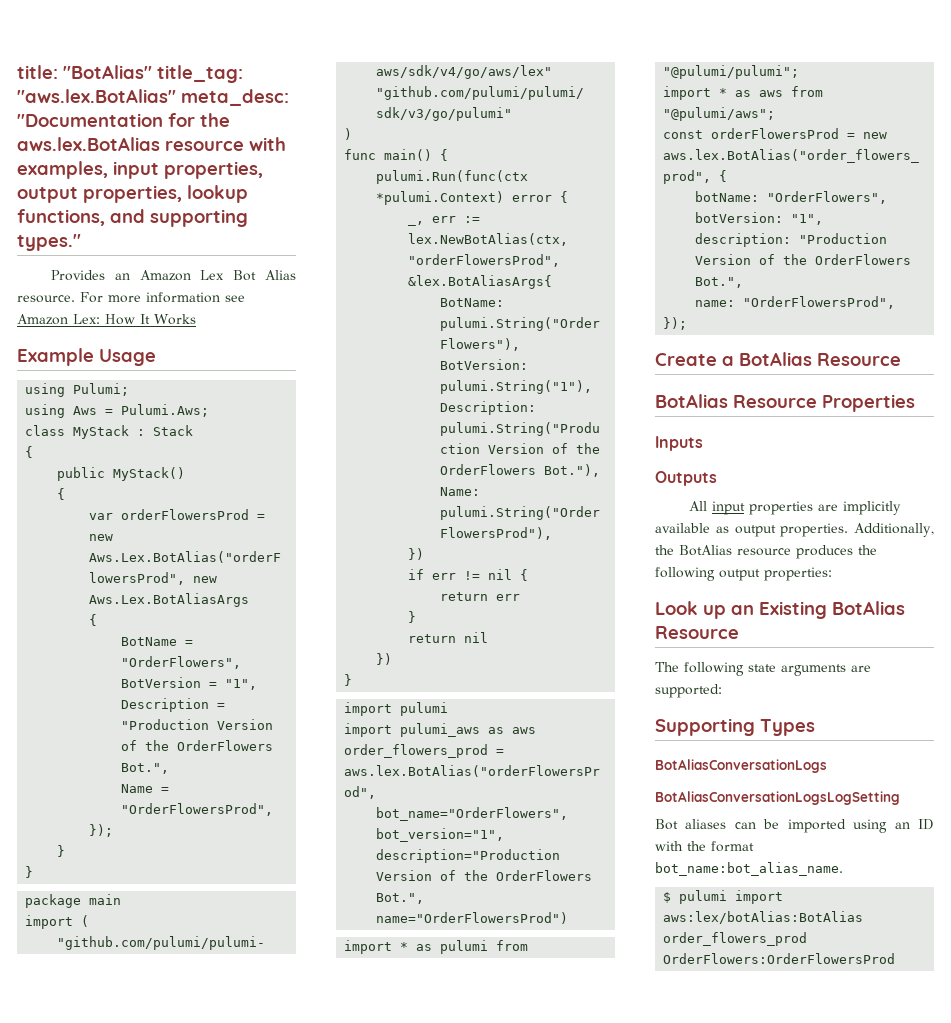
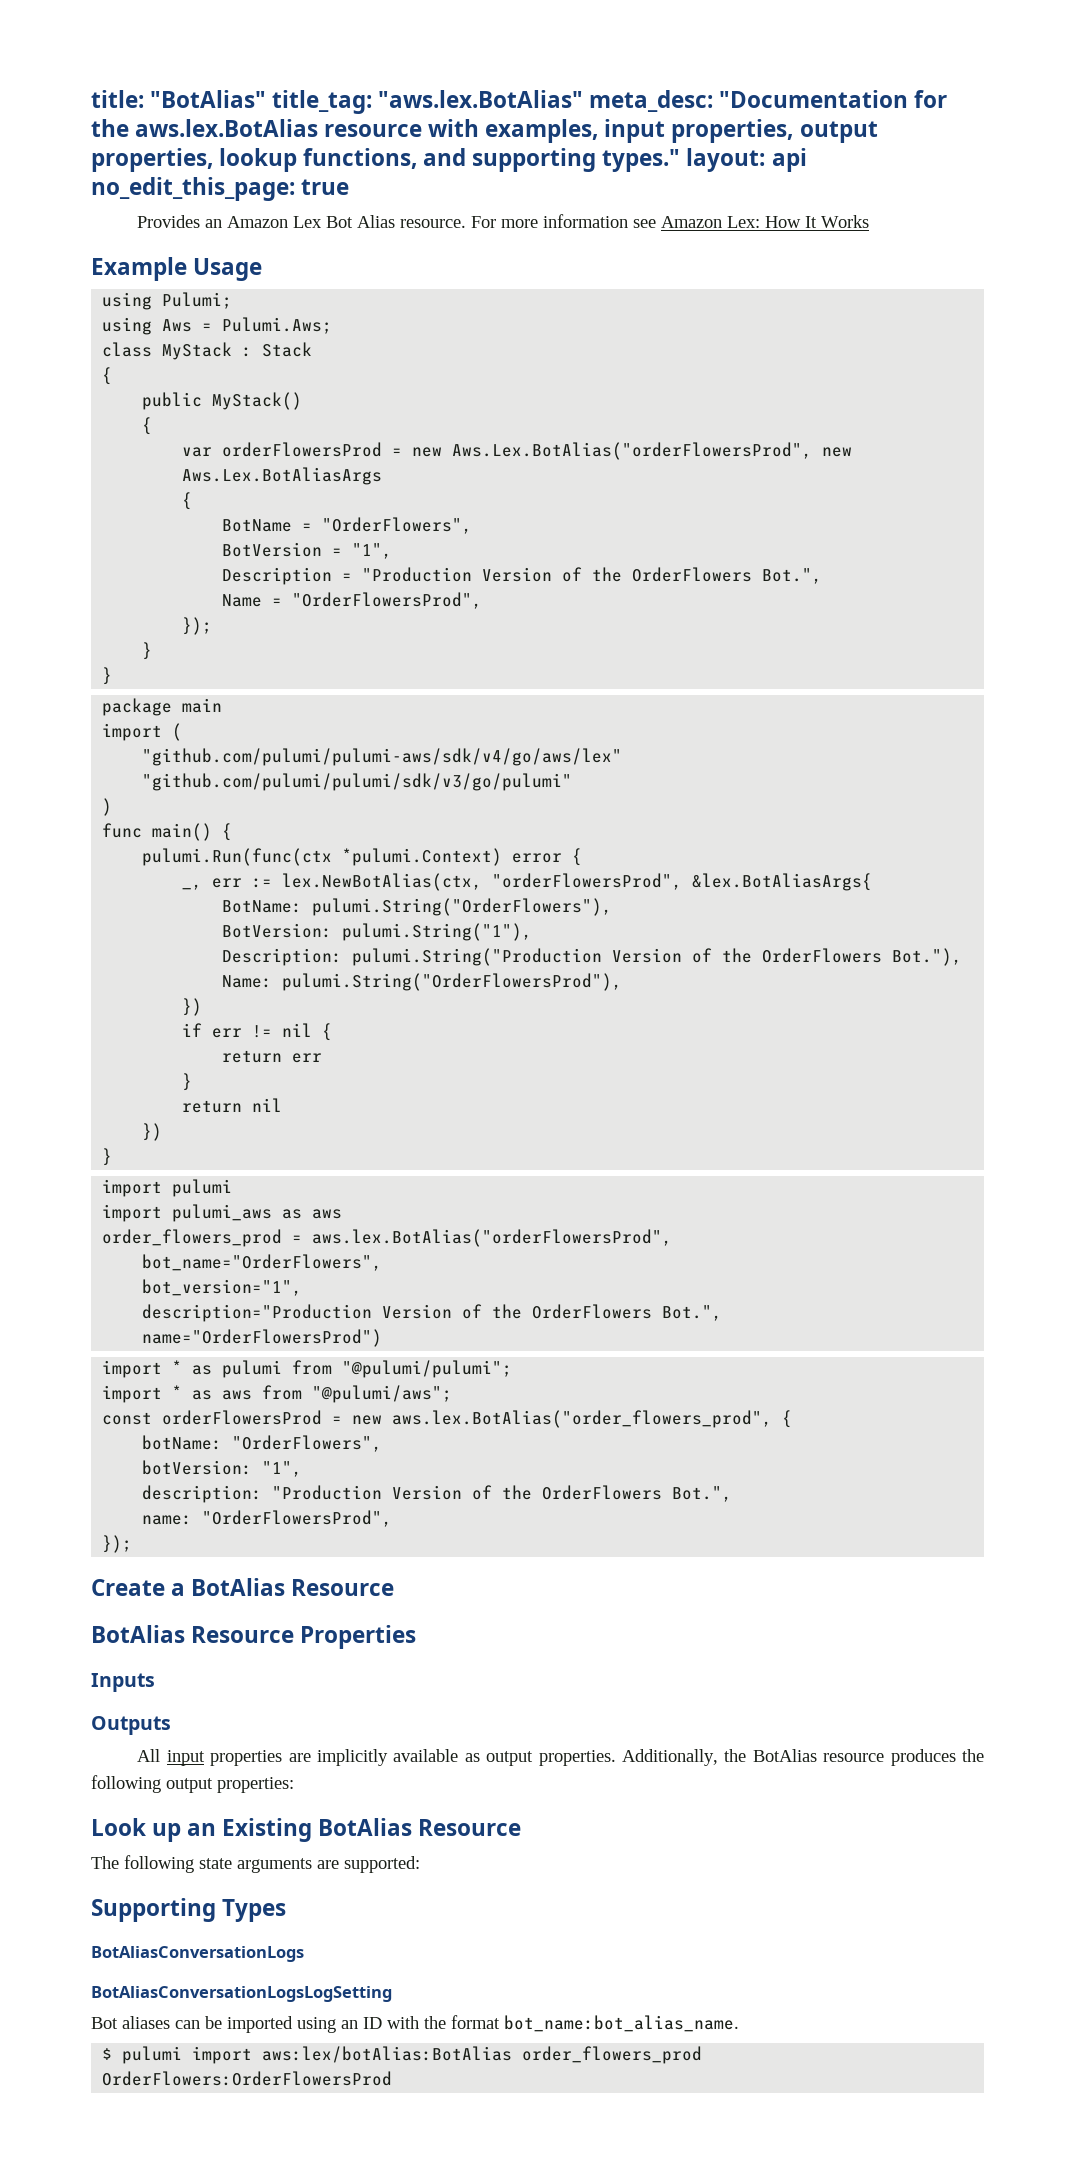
(81, 242) none -> [686,148,807,172] [91,177,350,201] layout: api no_edit_this_page: true

